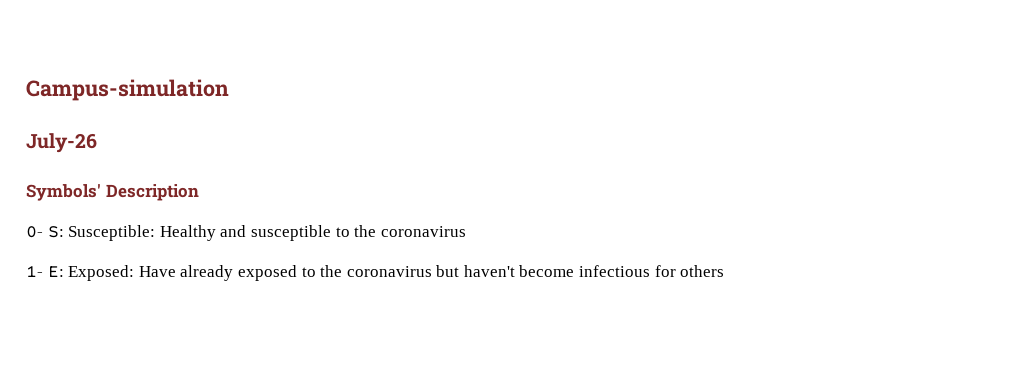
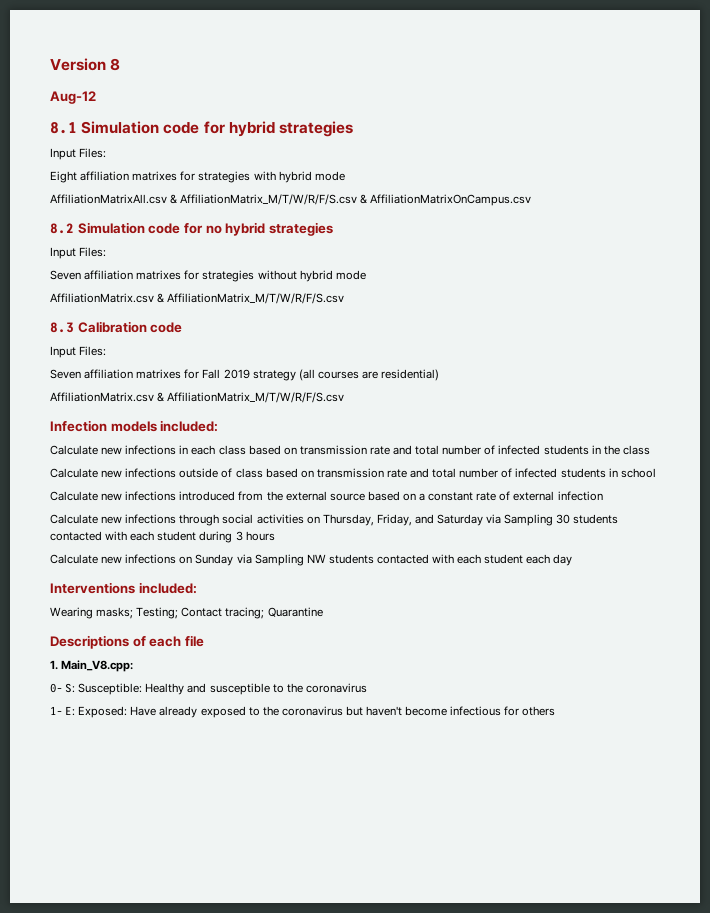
[26,79,229,101] [26,133,97,153] [26,184,199,201] Campus-simulation // July-26 // Symbols' Description -> [50,58,121,71] [50,91,96,104] [50,121,353,137] [50,148,107,160] [50,171,345,183] [50,194,532,206] [50,222,333,236] [50,247,107,259] [50,270,366,282] [50,293,345,304] [50,321,183,333] [50,346,107,358] [50,369,440,381] [50,392,345,403] [50,420,219,432] [50,445,650,455] [50,468,656,478] [50,491,603,501] [50,514,619,526] [50,531,275,543] [50,554,573,566] [50,582,197,594] [50,607,323,619] [50,635,204,649] [50,660,134,672] Version 8 // Aug-12 // 8.1 Simulation code for hybrid strategies // Input Files: // Eight affiliation matrixes for strategies with hybrid mode // AffiliationMatrixAll.csv & AffiliationMatrix_M/T/W/R/F/S.csv & AffiliationMatrixOnCampus.csv // 8.2 Simulation code for no hybrid strategies // Input Files: // Seven affiliation matrixes for strategies without hybrid mode // AffiliationMatrix.csv & AffiliationMatrix_M/T/W/R/F/S.csv // 8.3 Calibration code // Input Files: // Seven affiliation matrixes for Fall 2019 strategy (all courses are residential) // AffiliationMatrix.csv & AffiliationMatrix_M/T/W/R/F/S.csv // Infection models included: // Calculate new infections in each class based on transmission rate and total number of infected students in the class // Calculate new infections outside of class based on transmission rate and total number of infected students in school // Calculate new infections introduced from the external source based on a constant rate of external infection // Calculate new infections through social activities on Thursday, Friday, and Saturday via Sampling 30 students contacted with each student during 3 hours // Calculate new infections on Sunday via Sampling NW students contacted with each student each day // Interventions included: // Wearing masks; Testing; Contact tracing; Quarantine // Descriptions of each file // 1. Main_V8.cpp:

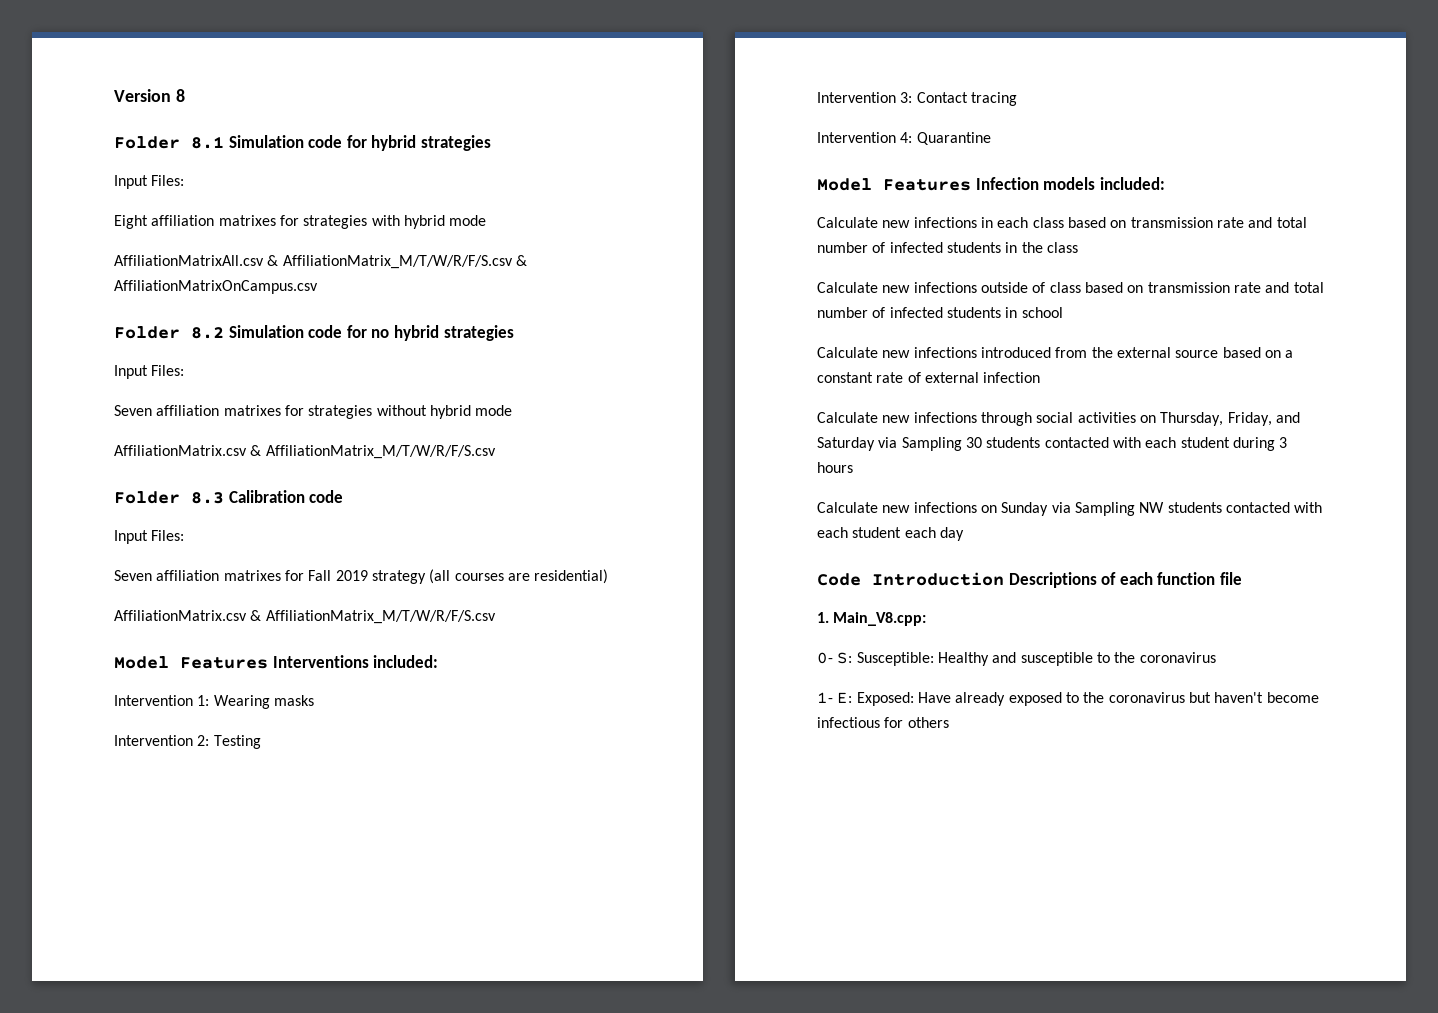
[50,91,96,104] Aug-12 // -> [114,136,180,149] Folder
(532, 200) none -> [114,326,180,339] Folder
(345, 298) none -> [114,491,180,504] Folder
(345, 397) none -> [114,655,439,669] [114,695,314,709] [114,735,261,749] [817,92,1017,106] [817,132,991,145] [817,178,971,191] Model Features Interventions included: // Intervention 1: Wearing masks // Intervention 2: Testing // Intervention 3: Contact tracing // Intervention 4: Quarantine // Model Features
[50,582,197,594] [50,607,323,619] Interventions included: // Wearing masks; Testing; Contact tracing; Quarantine // -> [817,572,1004,586] Code Introduction
(182, 641) none -> [1157,572,1216,585] function

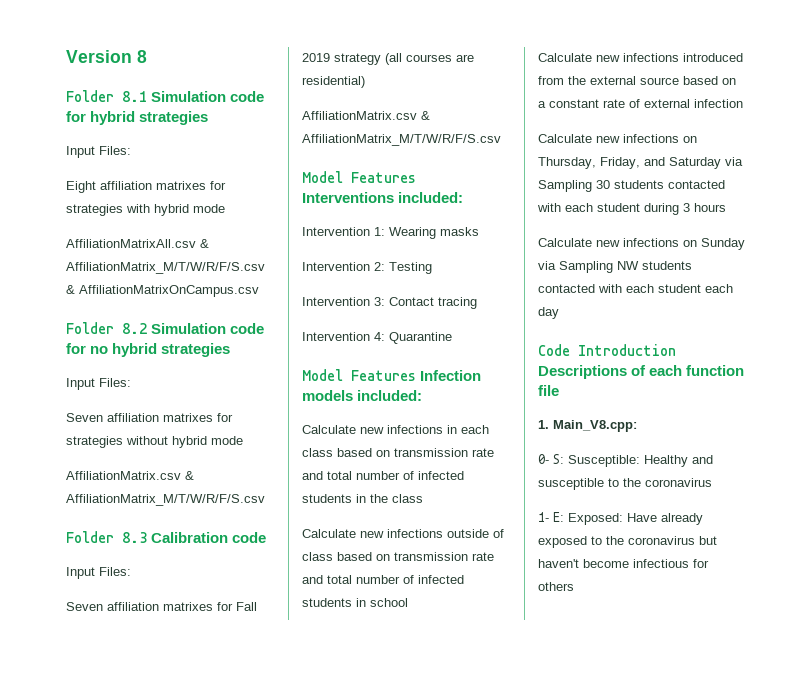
[980,412,1136,426] through social activities -> (679, 138) none

